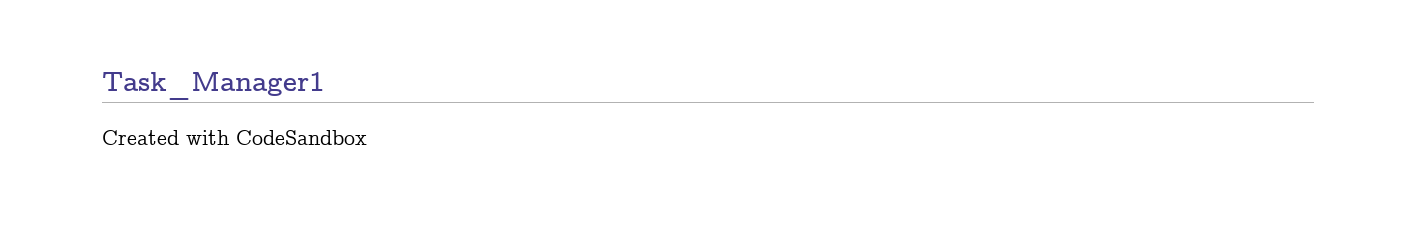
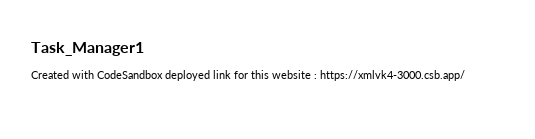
(367, 137) none -> [165,70,465,81] deployed link for this website : https://xmlvk4-3000.csb.app/

